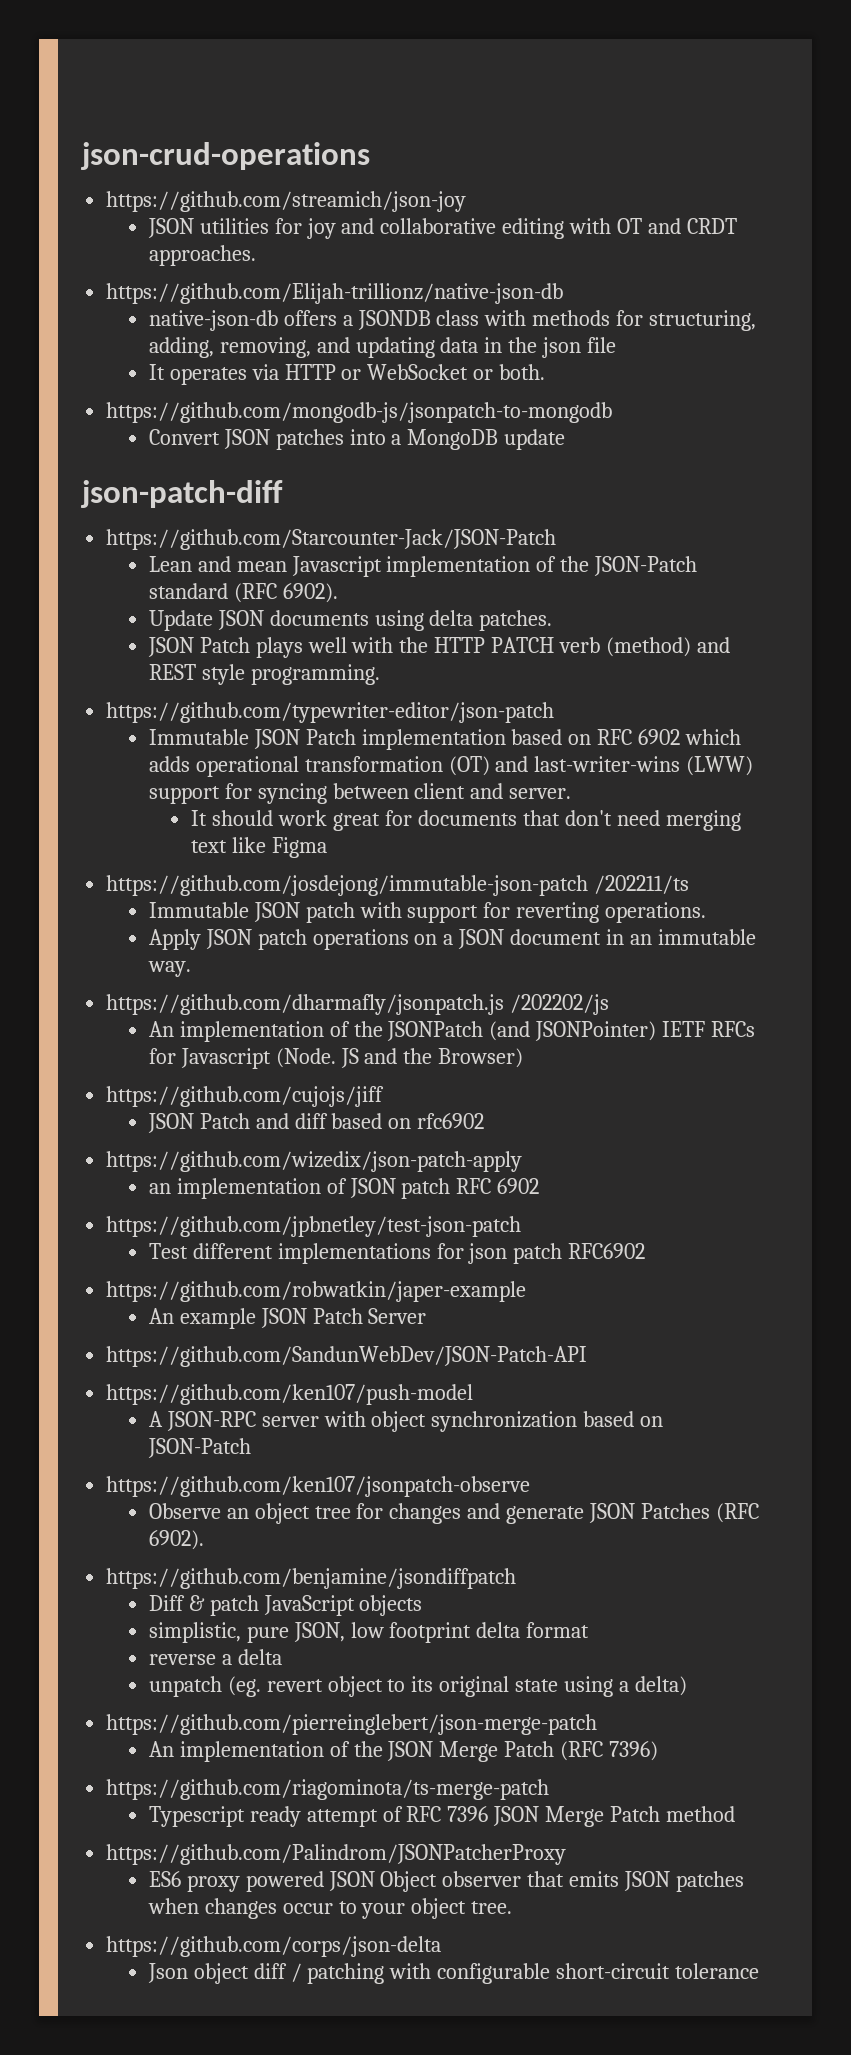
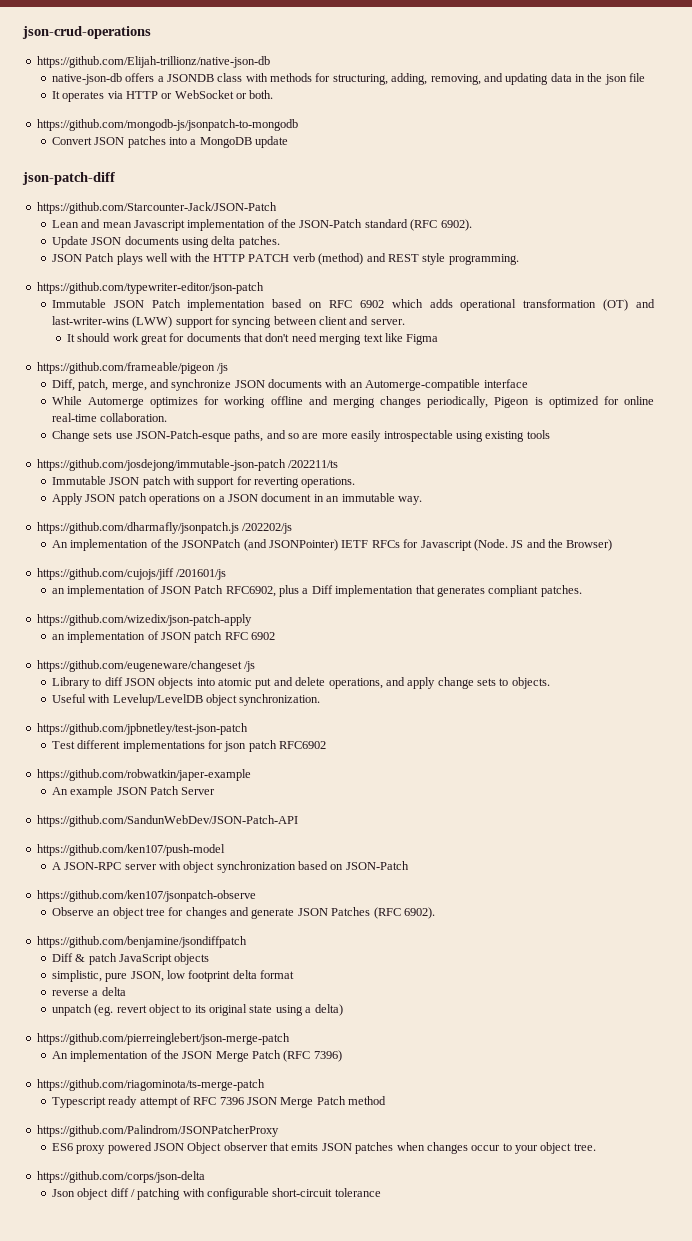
[106,191,467,212] [147,218,738,239] [148,245,256,266] // https://github.com/streamich/json-joy // JSON utilities for joy and collaborative editing with OT and CRDT approaches. -> (151, 32) none
(328, 847) none -> [36,362,229,374] [51,379,528,391] [51,396,654,408] [51,413,168,422] [51,430,550,442] // https://github.com/frameable/pigeon /js // Diff, patch, merge, and synchronize JSON documents with an Automerge-compatible interface // While Automerge optimizes for working offline and merging changes periodically, Pigeon is optimized for online real-time collaboration. // Change sets use JSON-Patch-esque paths, and so are more easily introspectable using existing tools
[147,1113,485,1133] // JSON Patch and diff based on rfc6902 -> [176,569,227,580] [51,585,582,597] /201601/js // an implementation of JSON Patch RFC6902, plus a Diff implementation that generates compliant patches.
(540, 1186) none -> [36,660,256,672] [51,677,550,689] [51,694,321,706] // https://github.com/eugeneware/changeset /js // Library to diff JSON objects into atomic put and delete operations, and apply change sets to objects. // Useful with Levelup/LevelDB object synchronization.

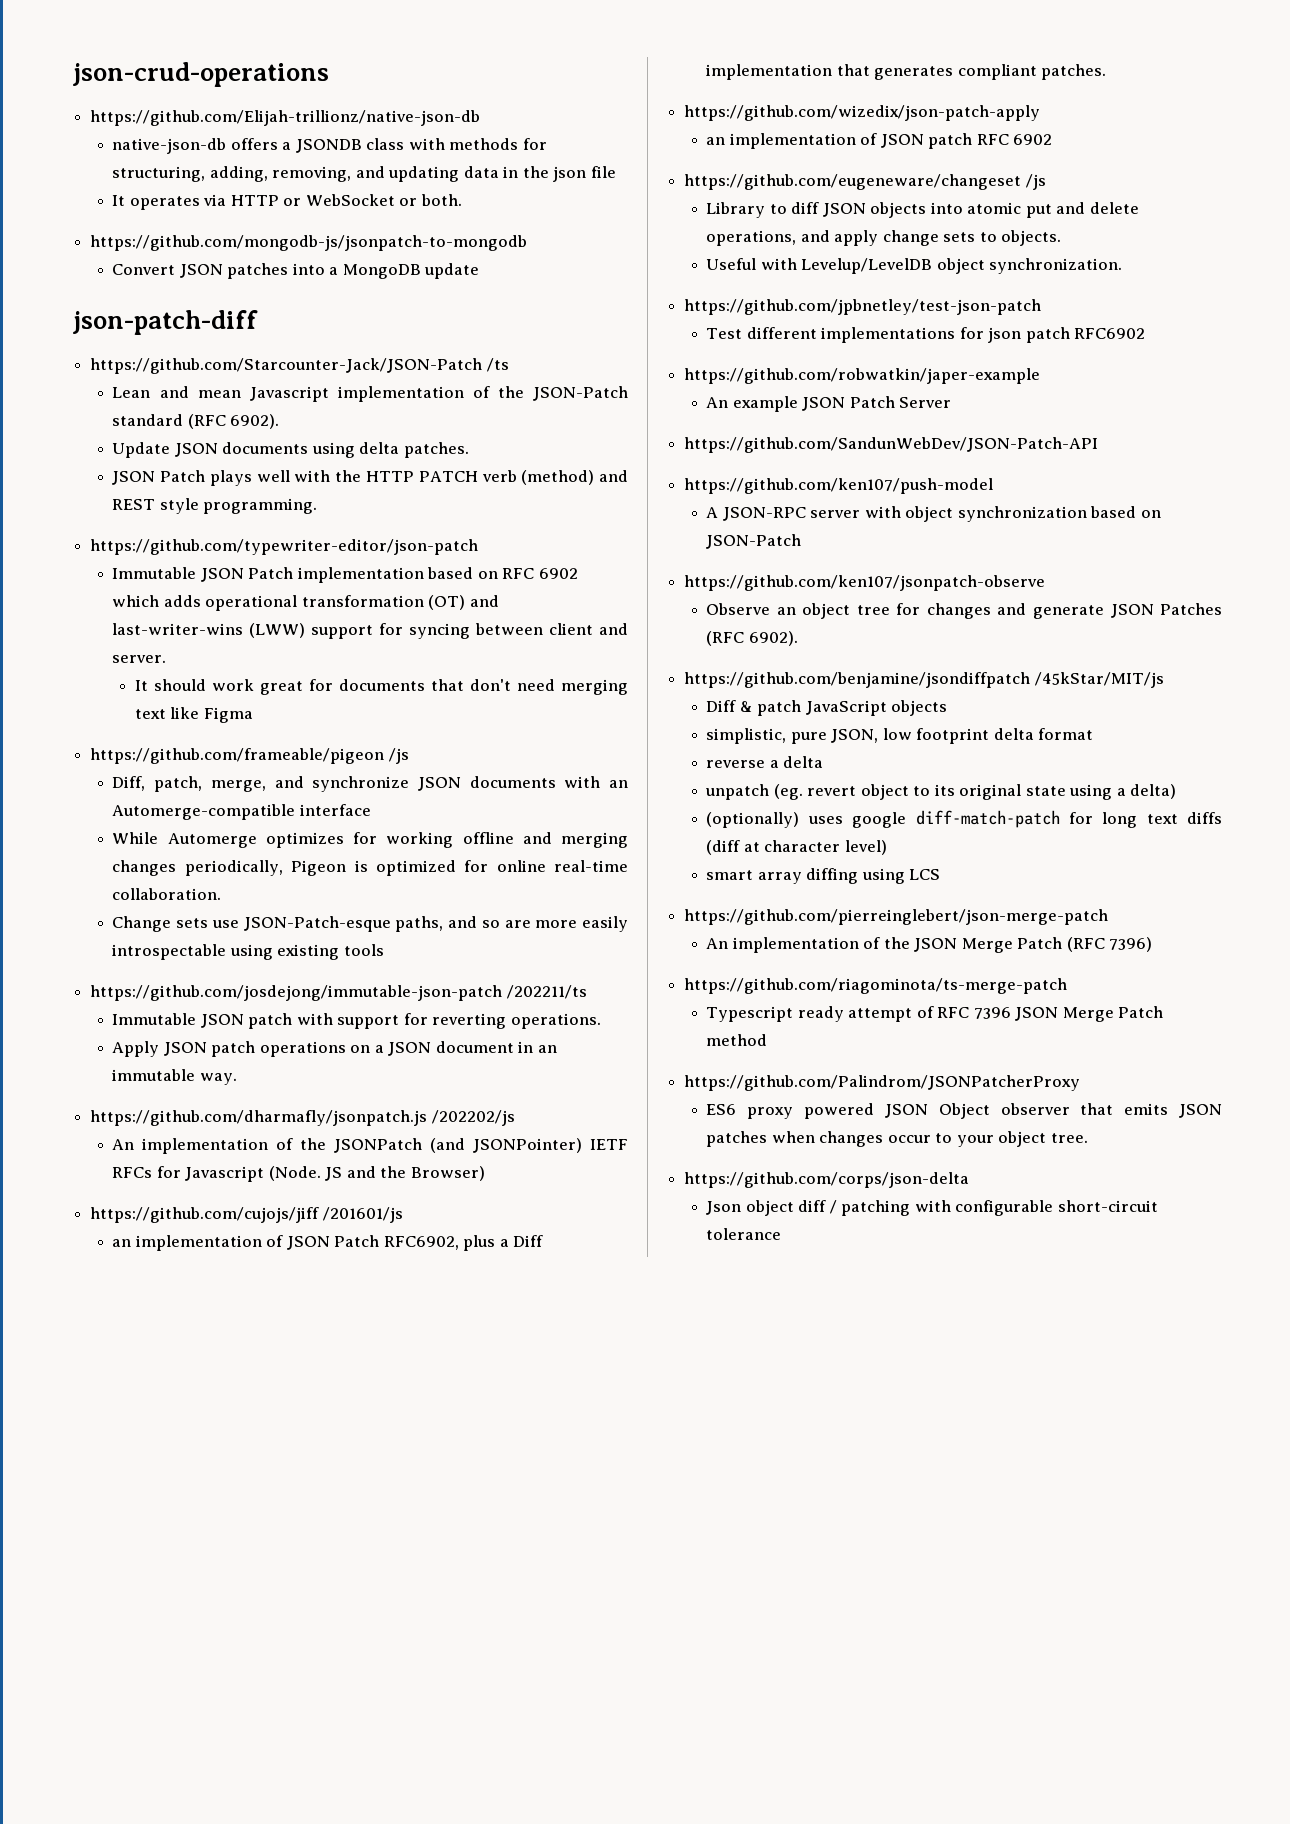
(277, 208) none -> [486,358,509,372] /ts
(247, 942) none -> [1034,672,1164,688] /45kStar/MIT/js
(343, 1010) none -> [706,810,1222,828] [706,840,887,855] [706,868,941,884] // (optionally) uses google diff-match-patch for long text diffs (diff at character level) // smart array diffing using LCS

